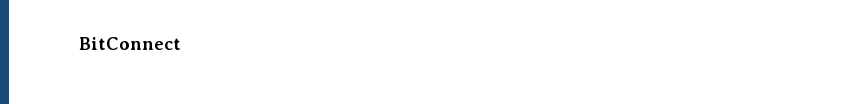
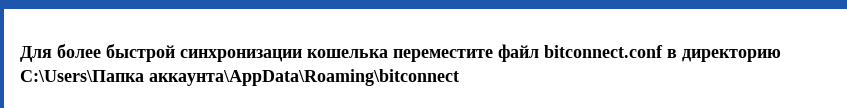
[79,37,181,50] BitConnect -> [20,44,781,62] [20,69,459,86] Для более быстрой синхронизации кошелька переместите файл bitconnect.conf в директорию C:\Users\Папка аккаунта\AppData\Roaming\bitconnect

